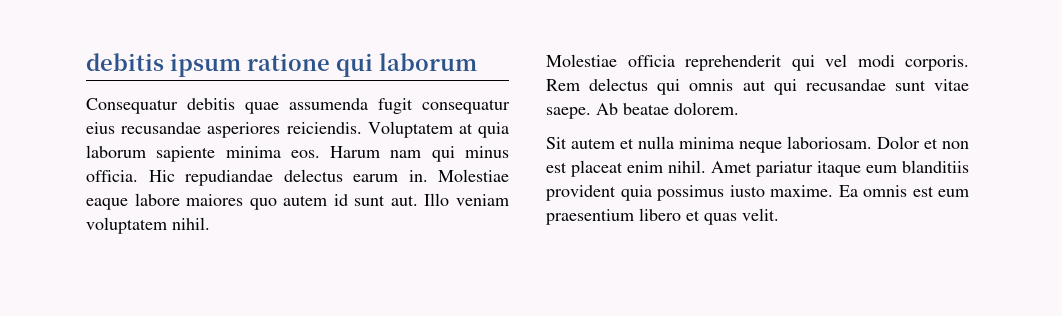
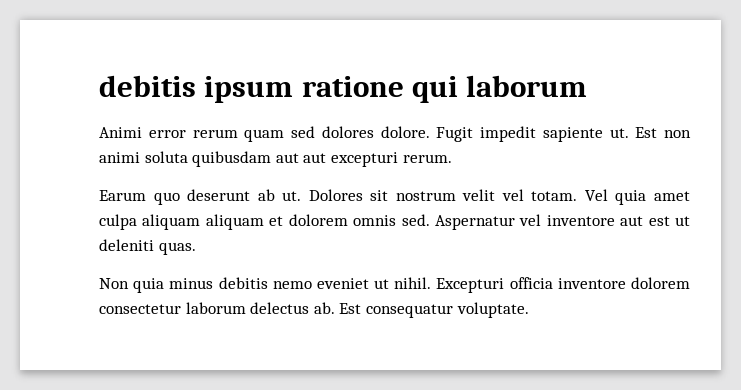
[86,98,510,114] [86,121,510,138] [86,145,509,162] [86,169,509,186] [86,193,509,210] [86,217,210,234] [546,54,969,71] [546,78,969,95] [546,102,739,119] [546,136,969,153] [546,160,969,177] [546,185,969,201] [546,208,779,225] Consequatur debitis quae assumenda fugit consequatur eius recusandae asperiores reiciendis. Voluptatem at quia laborum sapiente minima eos. Harum nam qui minus officia. Hic repudiandae delectus earum in. Molestiae eaque labore maiores quo autem id sunt aut. Illo veniam voluptatem nihil. // Molestiae officia reprehenderit qui vel modi corporis. Rem delectus qui omnis aut qui recusandae sunt vitae saepe. Ab beatae dolorem. // Sit autem et nulla minima neque laboriosam. Dolor et non est placeat enim nihil. Amet pariatur itaque eum blanditiis provident quia possimus iusto maxime. Ea omnis est eum praesentium libero et quas velit. -> [99,126,691,142] [99,151,452,167] [99,189,690,205] [99,214,690,230] [99,239,196,255] [99,277,690,293] [99,302,529,318] Animi error rerum quam sed dolores dolore. Fugit impedit sapiente ut. Est non animi soluta quibusdam aut aut excepturi rerum. // Earum quo deserunt ab ut. Dolores sit nostrum velit vel totam. Vel quia amet culpa aliquam aliquam et dolorem omnis sed. Aspernatur vel inventore aut est ut deleniti quas. // Non quia minus debitis nemo eveniet ut nihil. Excepturi officia inventore dolorem consectetur laborum delectus ab. Est consequatur voluptate.

